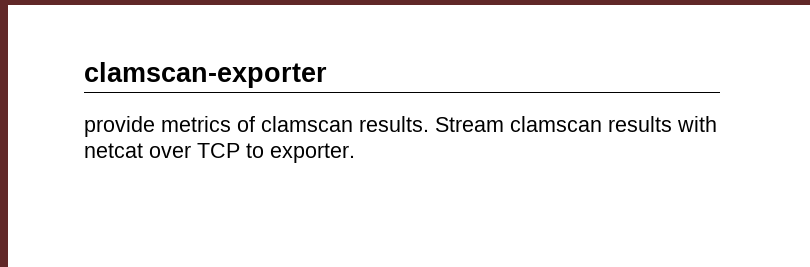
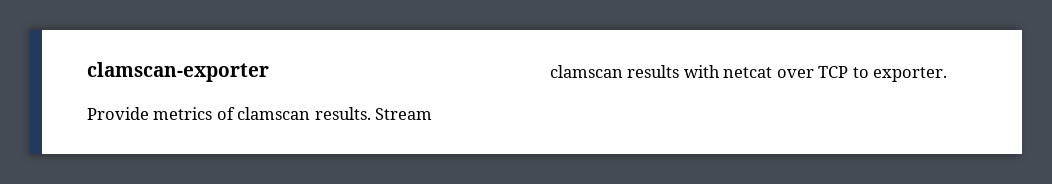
[84,116,155,137] provide -> [87,107,149,120] Provide

